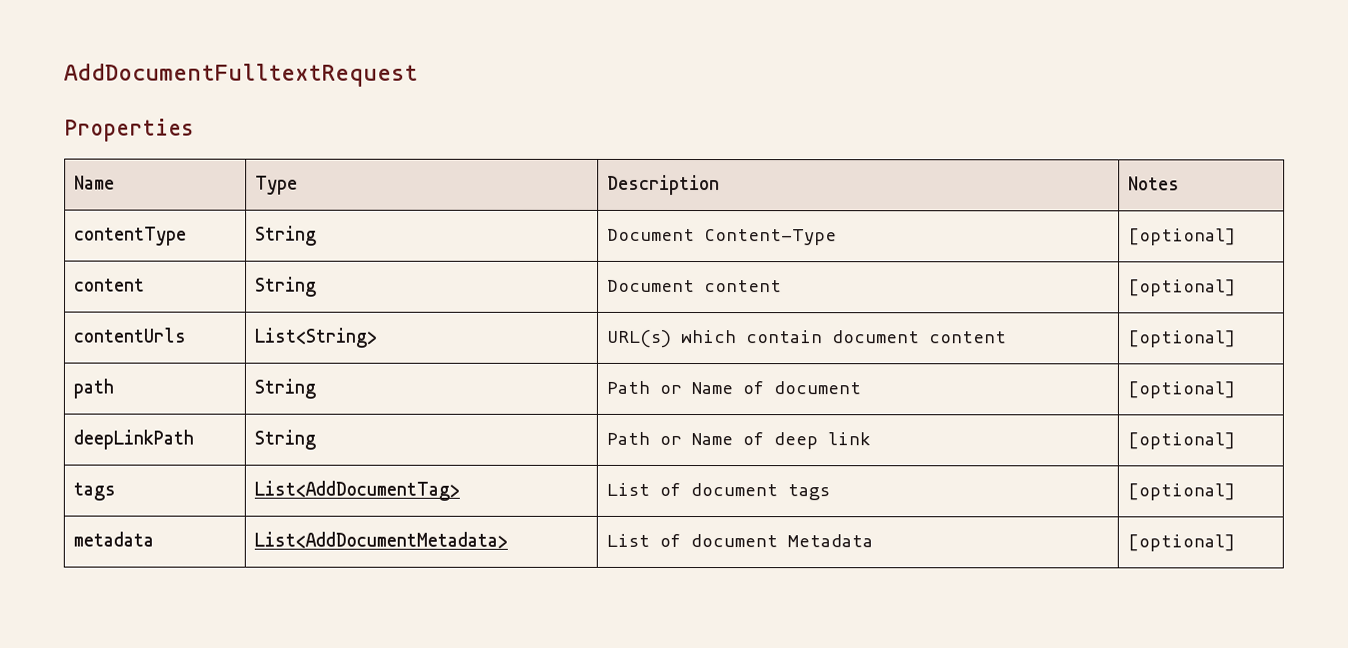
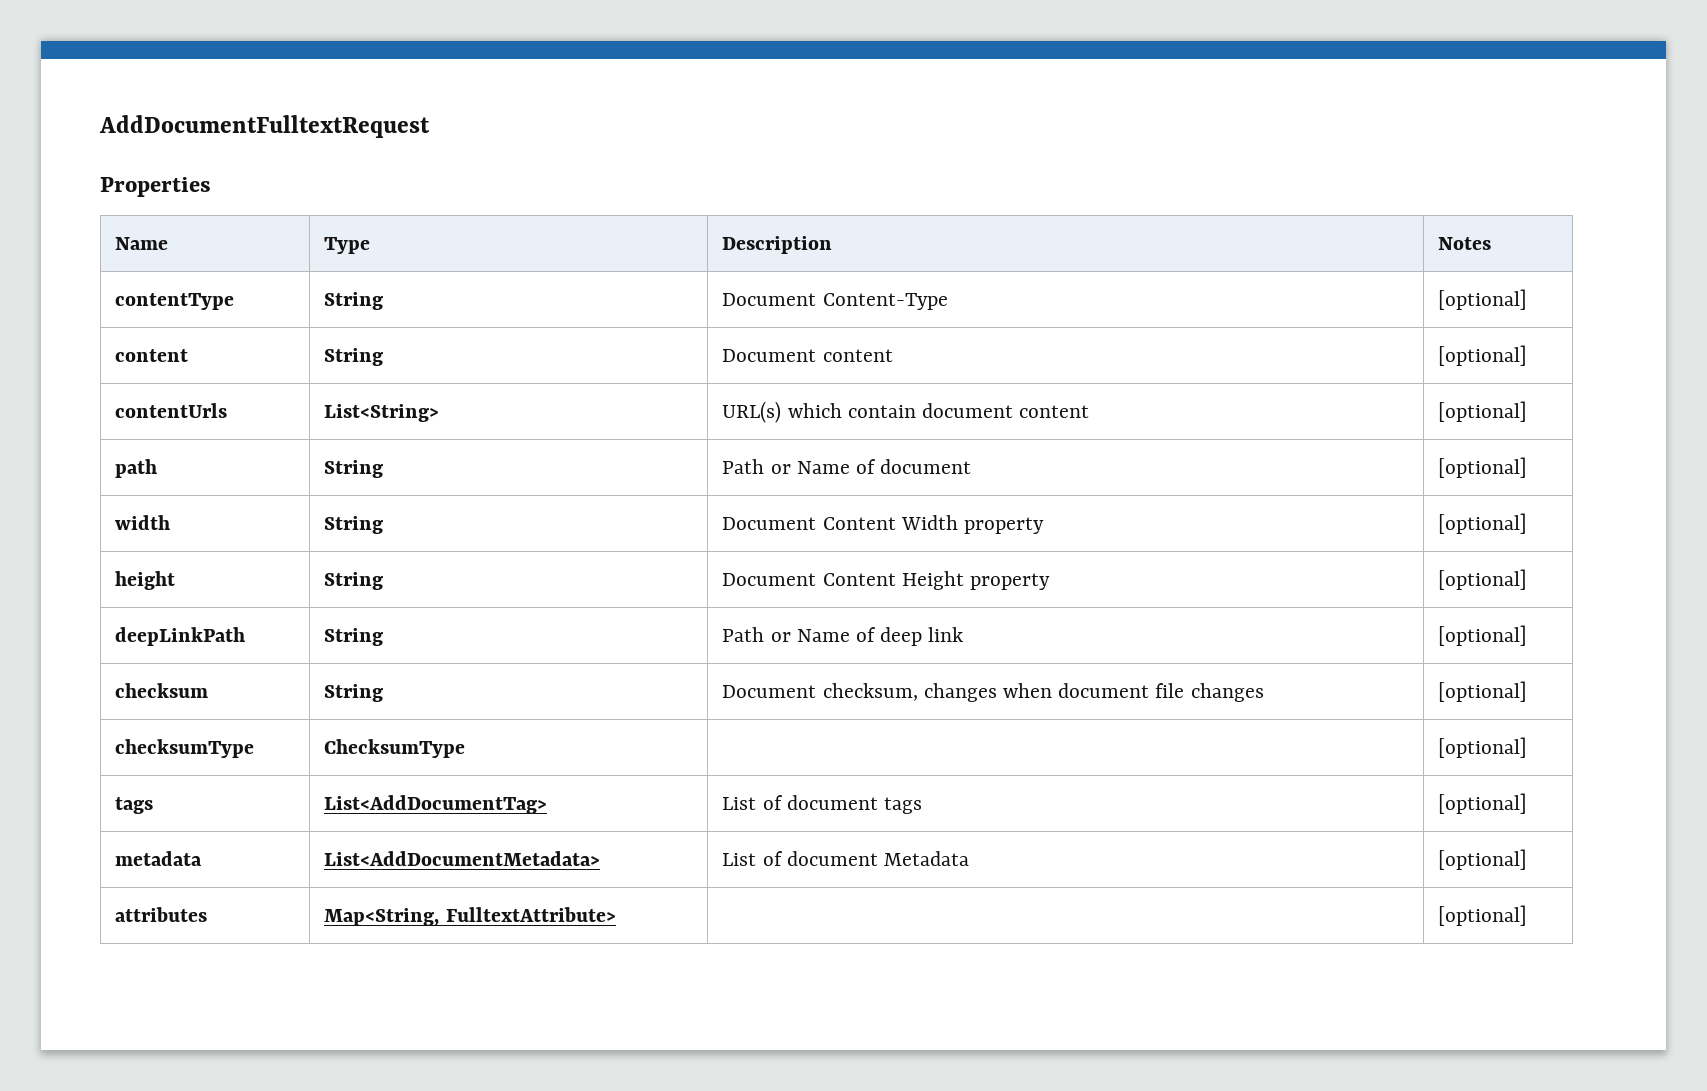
(1236, 390) none -> [115,515,171,530] [324,516,384,534] [722,515,1045,534] [1438,513,1528,534] [115,571,176,590] [324,572,384,590] [722,571,1051,590] [1438,569,1528,590] // width | String | Document Content Width property | [optional] // height | String | Document Content Height property | [optional]
(1236, 441) none -> [115,683,209,698] [324,684,384,702] [722,683,1264,702] [1438,681,1528,702] [115,739,255,758] [324,739,466,758] [1438,737,1528,758] // checksum | String | Document checksum, changes when document file changes | [optional] // checksumType | ChecksumType | | [optional]
(1236, 543) none -> [115,907,208,922] [324,907,616,926] [1438,905,1528,926] // attributes | Map<String, FulltextAttribute> | | [optional]

